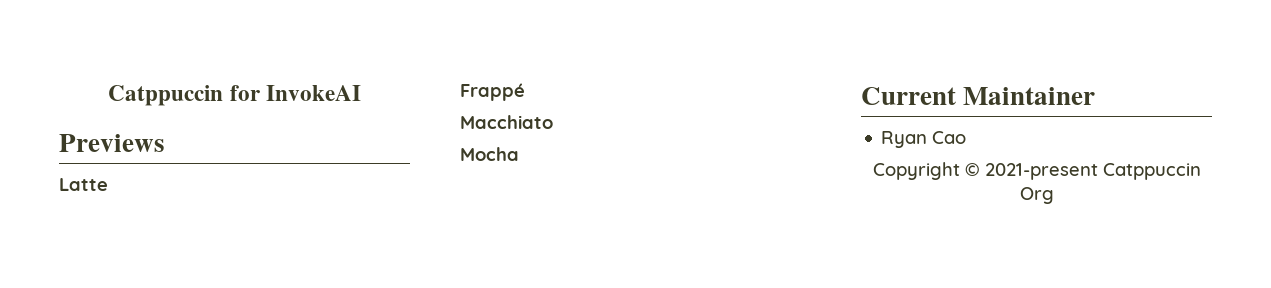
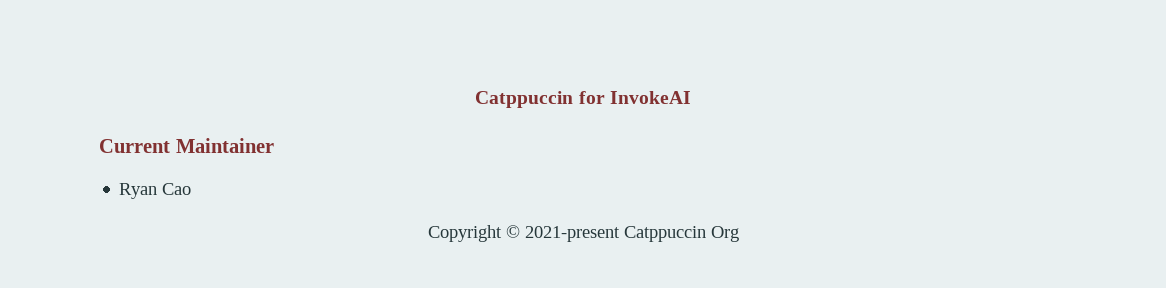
[59,134,165,152] [59,178,108,191] [460,83,525,101] [460,115,553,129] [460,147,519,161] // Previews // Latte // Frappé // Macchiato // Mocha -> (691, 97) none

